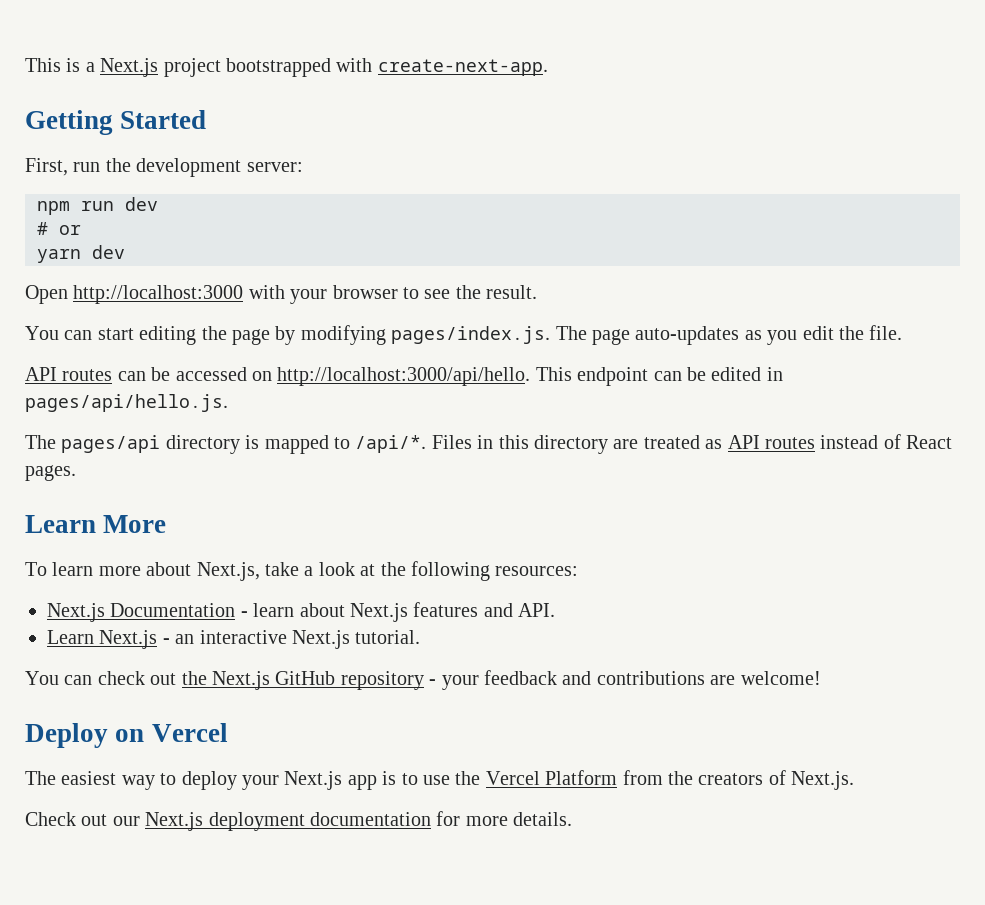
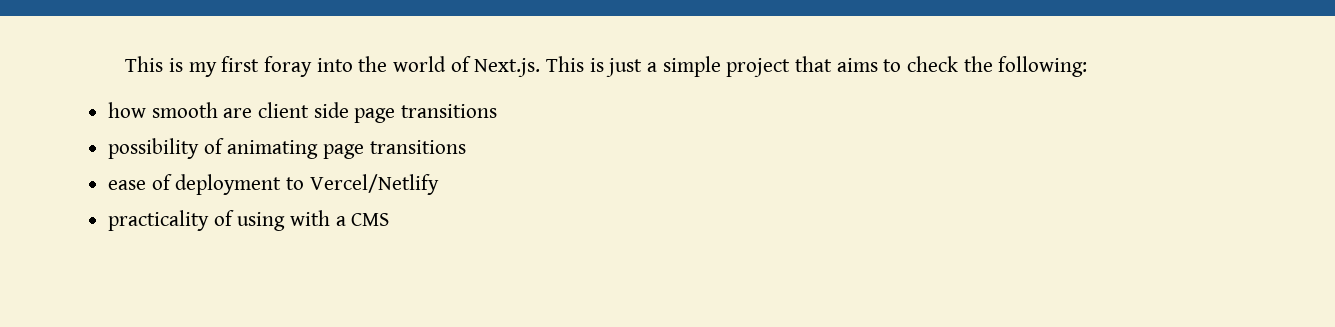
[25,58,548,77] [25,110,207,135] [25,158,303,177] [37,197,158,215] [37,222,81,235] [37,245,125,263] [25,285,538,304] [25,325,903,345] [25,367,783,386] [25,394,228,412] [25,434,953,454] [25,465,76,481] [25,515,167,533] [25,561,579,581] [47,602,556,622] [47,630,421,649] [25,670,821,690] [25,723,228,748] [25,770,855,790] [25,811,573,831] This is a Next.js project bootstrapped with create-next-app. // Getting Started // First, run the development server: // npm run dev // # or // yarn dev // Open http://localhost:3000 with your browser to see the result. // You can start editing the page by modifying pages/index.js. The page auto-updates as you edit the file. // API routes can be accessed on http://localhost:3000/api/hello. This endpoint can be edited in pages/api/hello.js. // The pages/api directory is mapped to /api/*. Files in this directory are treated as API routes instead of React pages. // Learn More // To learn more about Next.js, take a look at the following resources: // Next.js Documentation - learn about Next.js features and API. // Learn Next.js - an interactive Next.js tutorial. // You can check out the Next.js GitHub repository - your feedback and contributions are welcome! // Deploy on Vercel // The easiest way to deploy your Next.js app is to use the Vercel Platform from the creators of Next.js. // Check out our Next.js deployment documentation for more details. -> [125,56,1088,77] [108,102,498,123] [108,138,466,159] [108,174,439,195] [108,210,390,231] This is my first foray into the world of Next.js. This is just a simple project that aims to check the following: // how smooth are client side page transitions // possibility of animating page transitions // ease of deployment to Vercel/Netlify // practicality of using with a CMS

